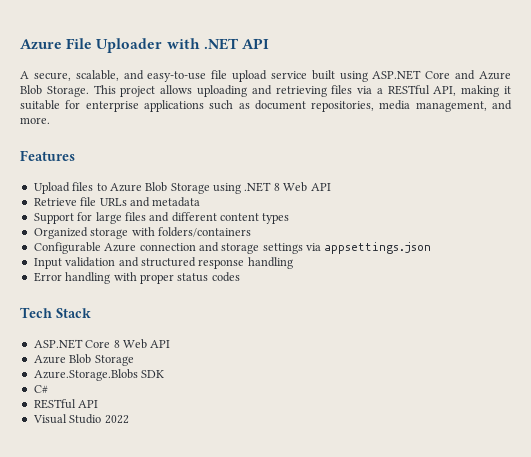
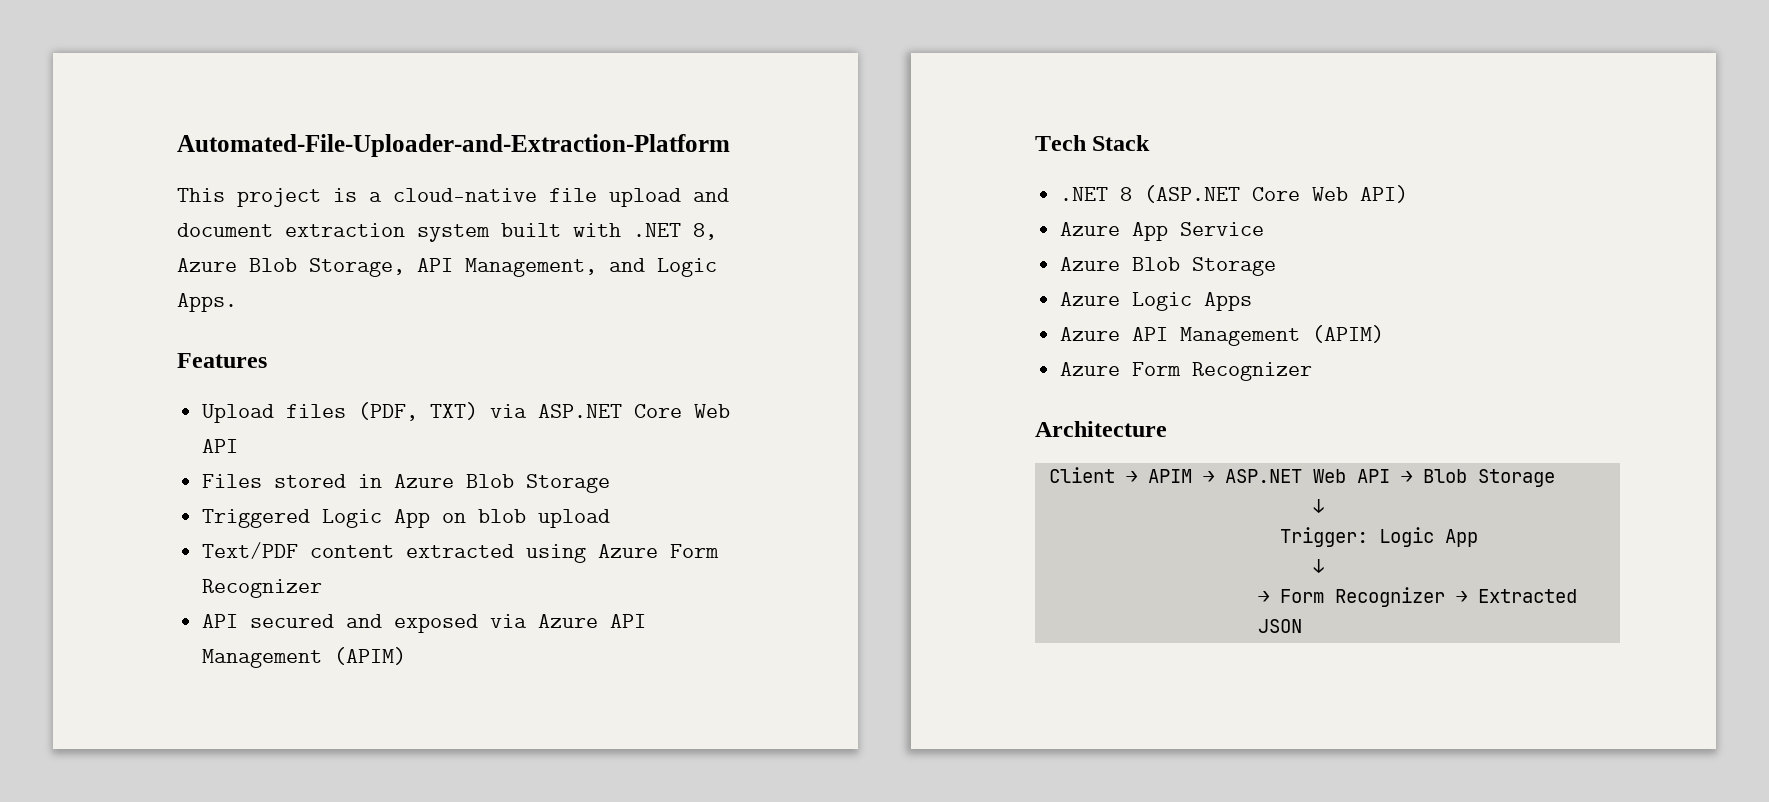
[20,38,269,53] [20,70,512,82] [20,85,511,97] [20,100,512,112] [20,117,50,124] [20,150,75,161] [33,182,331,194] [33,197,201,207] [33,212,290,224] [33,227,251,239] [33,242,432,254] [33,257,293,269] [33,272,240,284] [20,307,91,318] [33,339,171,349] [33,354,134,366] [33,369,165,381] [33,385,48,393] [33,399,99,409] [32,414,129,424] Azure File Uploader with .NET API // A secure, scalable, and easy-to-use file upload service built using ASP.NET Core and Azure Blob Storage. This project allows uploading and retrieving files via a RESTful API, making it suitable for enterprise applications such as document repositories, media management, and more. // Features // Upload files to Azure Blob Storage using .NET 8 Web API // Retrieve file URLs and metadata // Support for large files and different content types // Organized storage with folders/containers // Configurable Azure connection and storage settings via appsettings.json // Input validation and structured response handling // Error handling with proper status codes // Tech Stack // ASP.NET Core 8 Web API // Azure Blob Storage // Azure.Storage.Blobs SDK // C# // RESTful API // Visual Studio 2022 -> [177,134,730,157] [177,188,729,207] [177,223,717,242] [177,258,717,277] [177,293,237,312] [177,353,267,368] [202,402,731,423] [202,439,239,453] [202,474,611,493] [202,509,611,528] [202,542,720,563] [202,579,323,598] [202,614,647,633] [202,647,407,668] [1035,135,1151,151] [1060,185,1409,203] [1060,222,1265,241] [1060,257,1277,276] [1060,292,1253,311] [1060,325,1385,346] [1060,362,1313,381] [1035,421,1167,437] [1048,467,1555,487] [1312,499,1324,514] [1279,527,1478,547] [1312,559,1324,574] [1257,587,1577,607] [1257,619,1302,633] Automated-File-Uploader-and-Extraction-Platform // This project is a cloud-native file upload and document extraction system built with .NET 8, Azure Blob Storage, API Management, and Logic Apps. // Features // Upload files (PDF, TXT) via ASP.NET Core Web API // Files stored in Azure Blob Storage // Triggered Logic App on blob upload // Text/PDF content extracted using Azure Form Recognizer // API secured and exposed via Azure API Management (APIM) // Tech Stack // .NET 8 (ASP.NET Core Web API) // Azure App Service // Azure Blob Storage // Azure Logic Apps // Azure API Management (APIM) // Azure Form Recognizer // Architecture // Client → APIM → ASP.NET Web API → Blob Storage // ↓ // Trigger: Logic App // ↓ // → Form Recognizer → Extracted JSON

